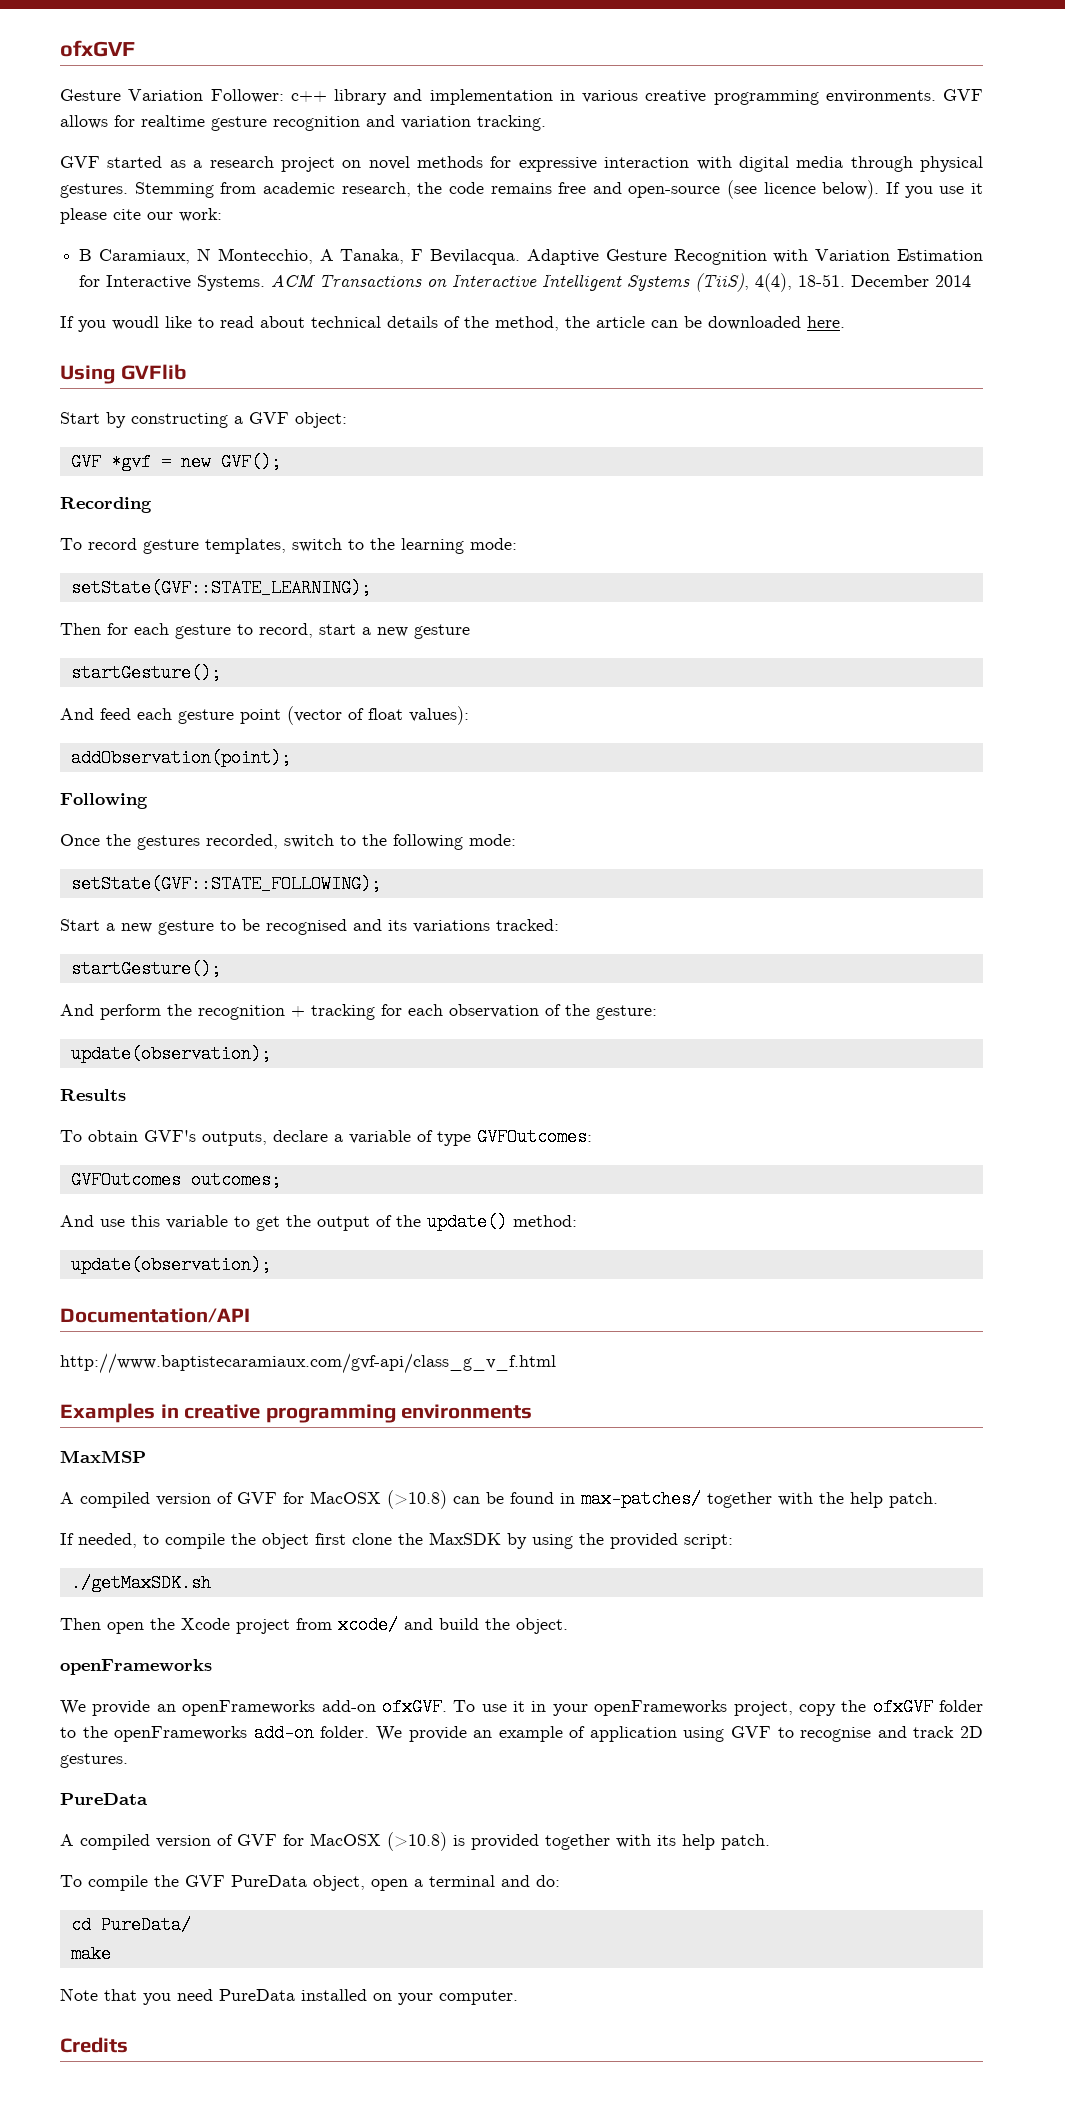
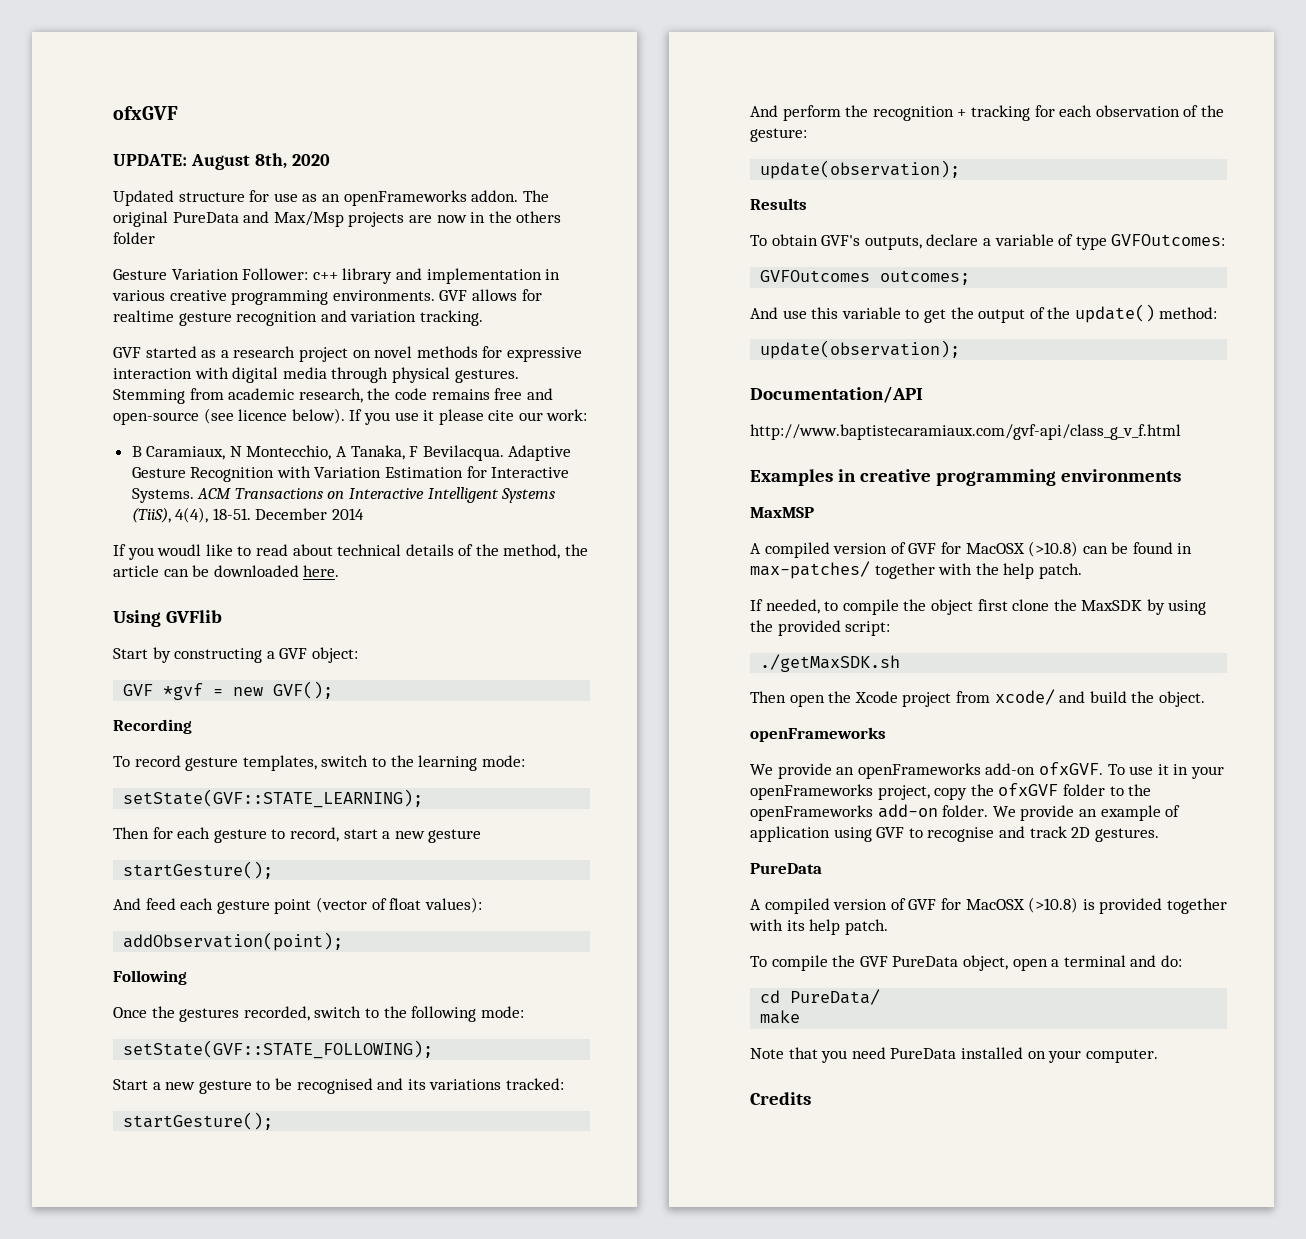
[60,40,135,57] ofxGVF -> [113,106,178,120] [113,153,330,170] [113,190,549,206] [113,211,562,227] [113,232,155,244] ofxGVF // UPDATE: August 8th, 2020 // Updated structure for use as an openFrameworks addon. The original PureData and Max/Msp projects are now in the others folder

